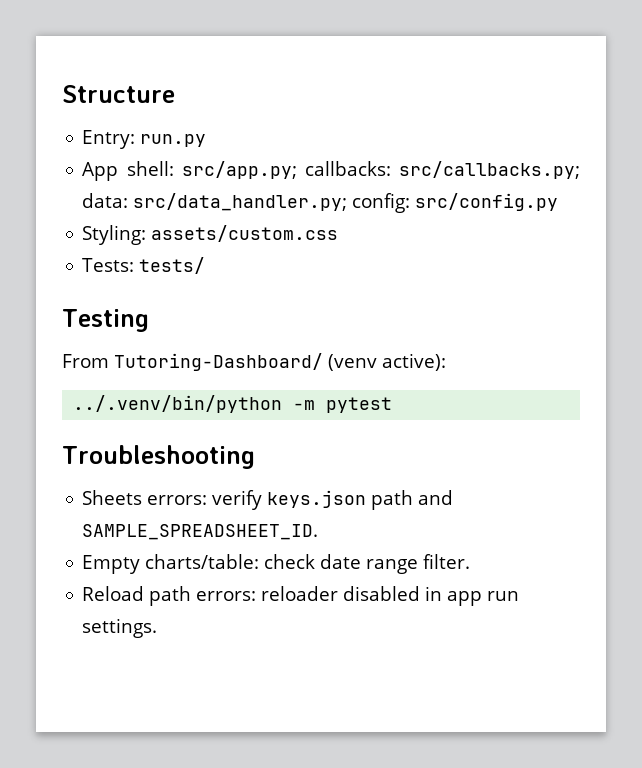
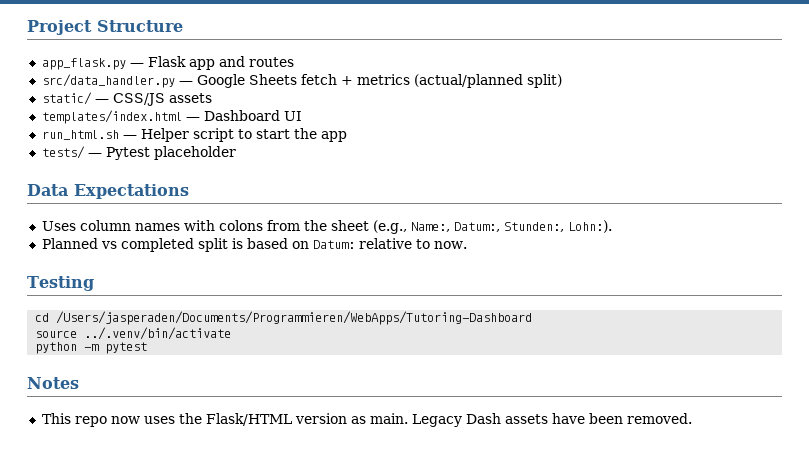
(62, 94) none -> [27,20,92,35] Project
[82,130,207,149] [82,161,580,181] [82,193,559,213] [82,225,339,245] [82,257,206,274] [62,309,149,332] [62,353,446,371] [73,395,393,413] [62,445,255,469] [82,490,454,510] [82,524,319,540] [82,554,471,574] [82,586,520,606] [82,618,158,638] Entry: run.py // App shell: src/app.py; callbacks: src/callbacks.py; data: src/data_handler.py; config: src/config.py // Styling: assets/custom.css // Tests: tests/ // Testing // From Tutoring-Dashboard/ (venv active): // ../.venv/bin/python -m pytest // Troubleshooting // Sheets errors: verify keys.json path and SAMPLE_SPREADSHEET_ID. // Empty charts/table: check date range filter. // Reload path errors: reloader disabled in app run settings. -> [41,56,294,70] [41,74,562,88] [41,92,212,106] [41,110,302,124] [41,128,347,142] [41,146,236,160] [27,184,189,199] [41,220,612,234] [41,238,467,252] [27,276,94,291] [35,311,533,325] [35,327,232,340] [35,342,148,354] [27,377,79,389] [41,413,692,427] app_flask.py — Flask app and routes // src/data_handler.py — Google Sheets fetch + metrics (actual/planned split) // static/ — CSS/JS assets // templates/index.html — Dashboard UI // run_html.sh — Helper script to start the app // tests/ — Pytest placeholder // Data Expectations // Uses column names with colons from the sheet (e.g., Name:, Datum:, Stunden:, Lohn:). // Planned vs completed split is based on Datum: relative to now. // Testing // cd /Users/jasperaden/Documents/Programmieren/WebApps/Tutoring-Dashboard // source ../.venv/bin/activate // python -m pytest // Notes // This repo now uses the Flask/HTML version as main. Legacy Dash assets have been removed.

